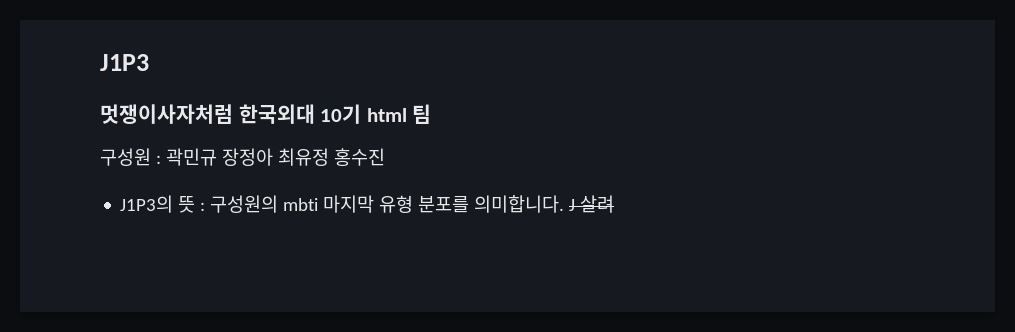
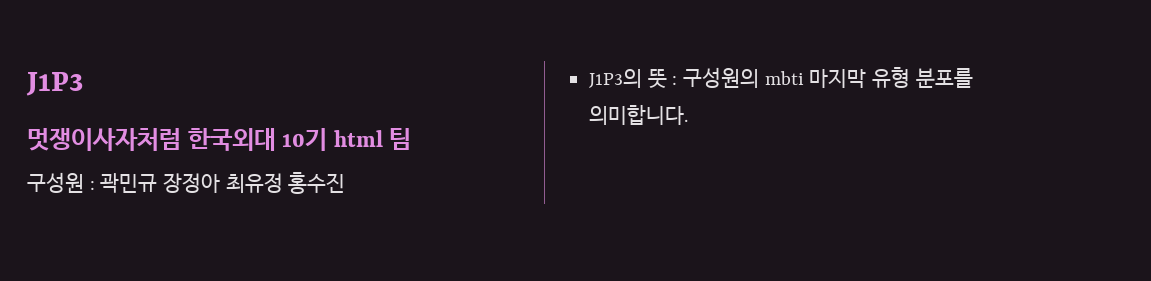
[569,195,615,213] J 살려 -> (689, 114) none

